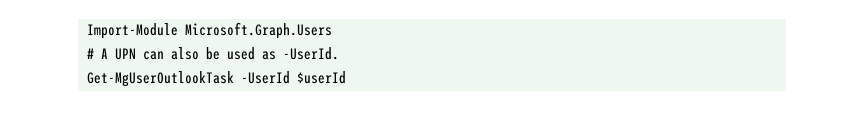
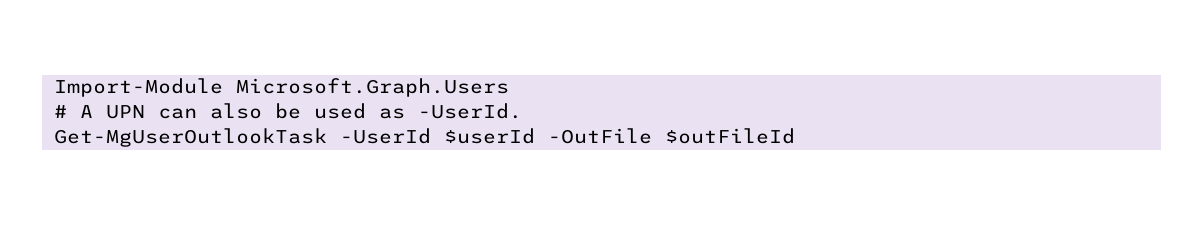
(347, 77) none -> [548,128,795,144] -OutFile $outFileId

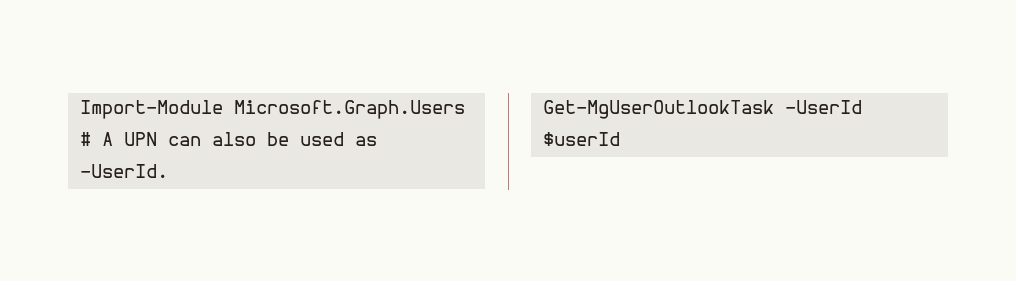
[548,128,795,144] -OutFile $outFileId -> (620, 139) none

